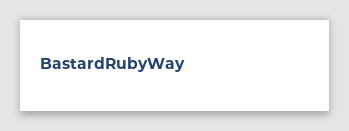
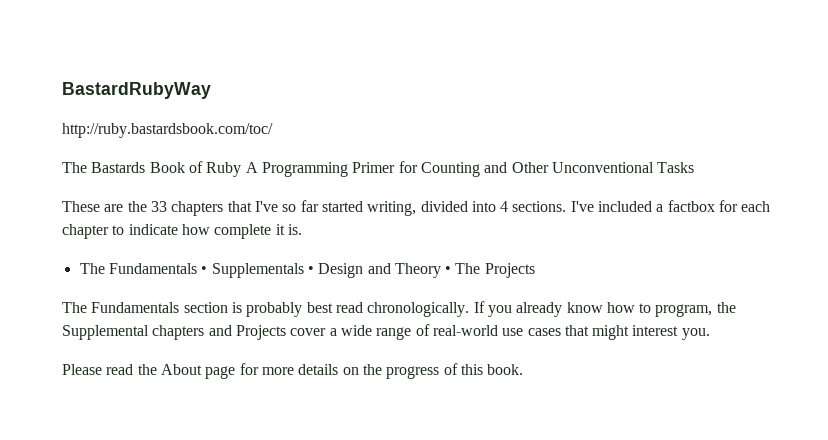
(185, 64) none -> [62,123,273,138] [62,161,695,177] [62,200,771,216] [62,224,302,239] [79,263,535,278] [62,301,736,317] [62,324,710,340] [62,363,524,379] // http://ruby.bastardsbook.com/toc/ // The Bastards Book of Ruby A Programming Primer for Counting and Other Unconventional Tasks // These are the 33 chapters that I've so far started writing, divided into 4 sections. I've included a factbox for each chapter to indicate how complete it is. // The Fundamentals • Supplementals • Design and Theory • The Projects // The Fundamentals section is probably best read chronologically. If you already know how to program, the Supplemental chapters and Projects cover a wide range of real-world use cases that might interest you. // Please read the About page for more details on the progress of this book.

